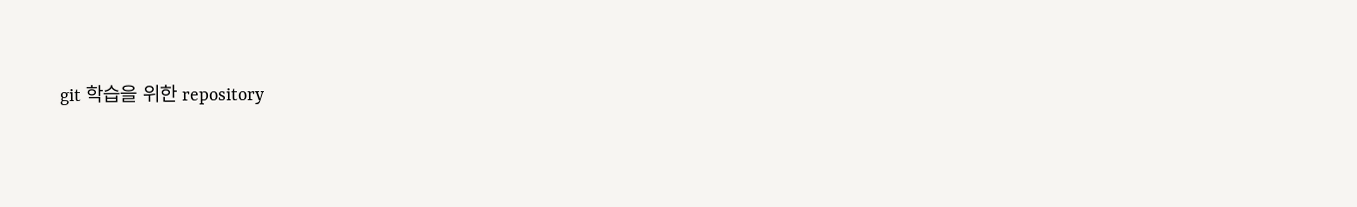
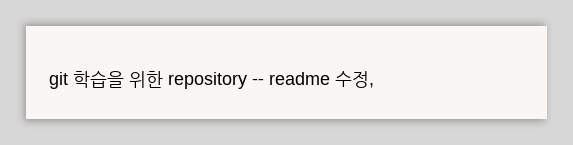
(265, 96) none -> [252,71,374,88] -- readme 수정,

